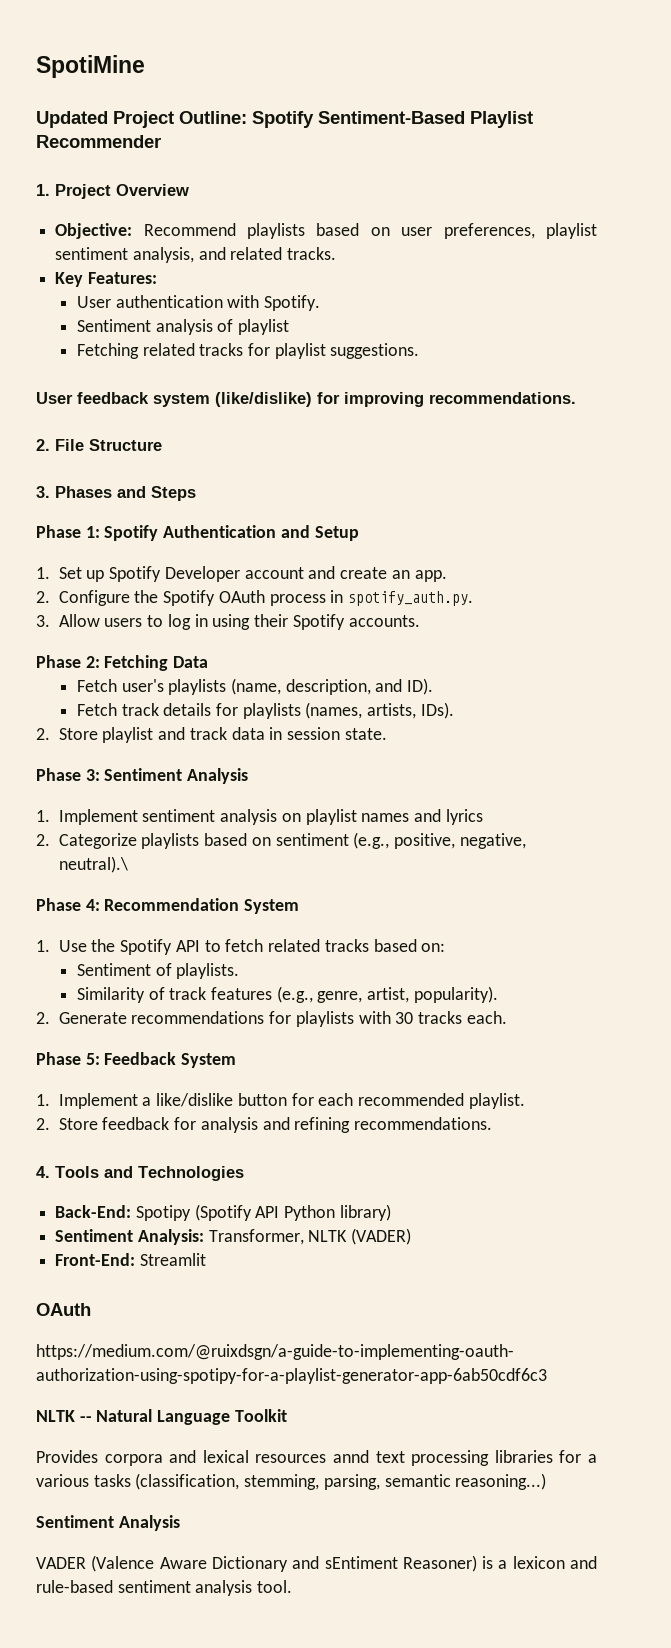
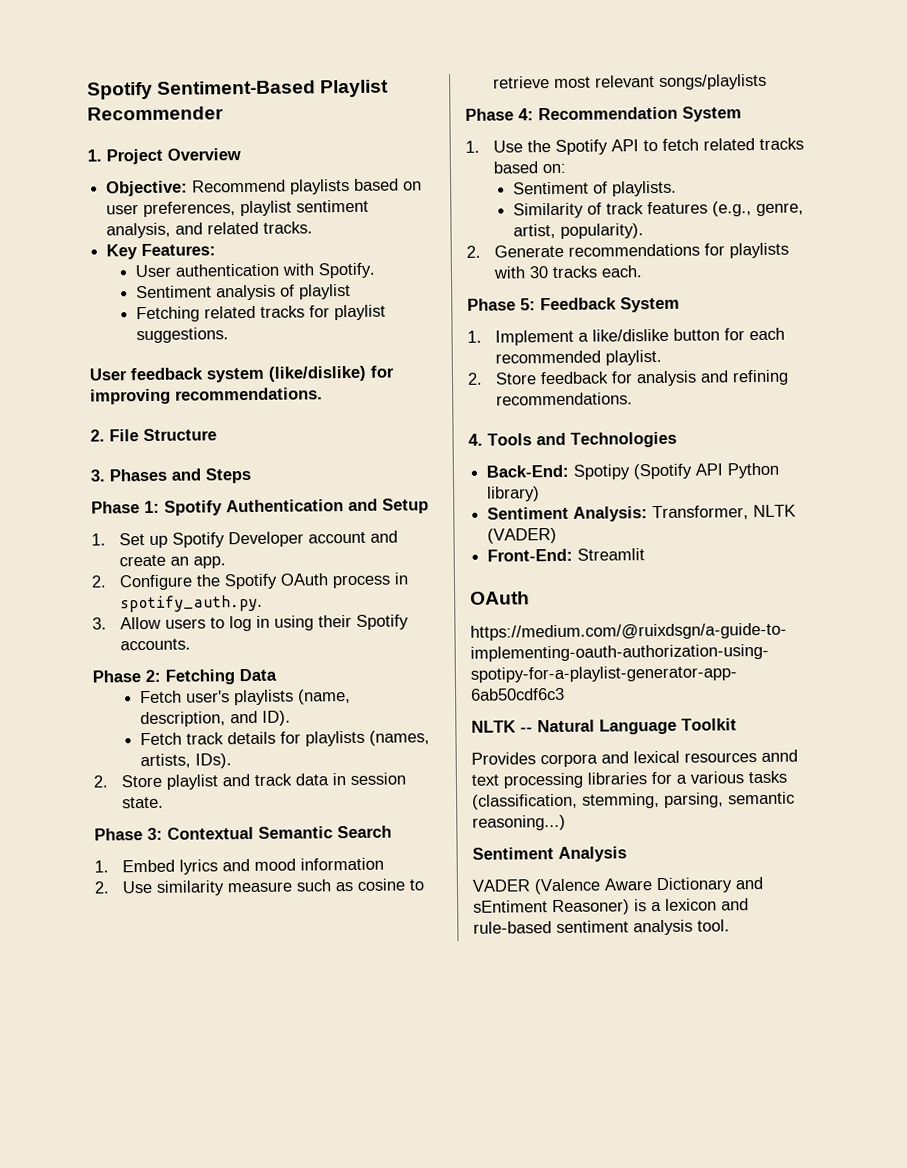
[36,55,145,78] [36,111,247,128] SpotiMine // Updated Project Outline: -> (87, 90) none
[104,768,249,784] [36,809,483,825] [36,832,526,849] [58,856,128,873] Sentiment Analysis // 1. Implement sentiment analysis on playlist names and lyrics // 2. Categorize playlists based on sentiment (e.g., positive, negative, neutral).\ -> [167,825,392,840] [94,857,385,875] [94,878,425,896] [493,73,768,90] Contextual Semantic Search // 1. Embed lyrics and mood information // 2. Use similarity measure such as cosine to retrieve most relevant songs/playlists

